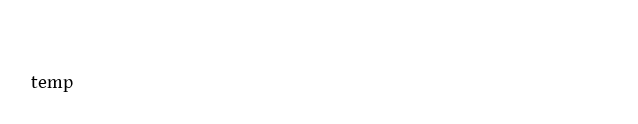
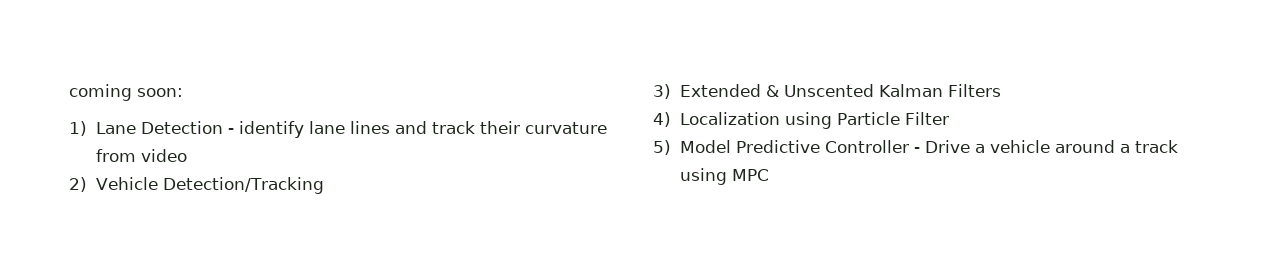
[31,76,73,92] temp -> [69,84,183,101] [69,121,608,138] [96,149,188,162] [69,177,325,194] [653,84,1002,99] [653,112,950,129] [653,140,1179,155] [680,168,770,185] coming soon: // 1) Lane Detection - identify lane lines and track their curvature from video // 2) Vehicle Detection/Tracking // 3) Extended & Unscented Kalman Filters // 4) Localization using Particle Filter // 5) Model Predictive Controller - Drive a vehicle around a track using MPC

